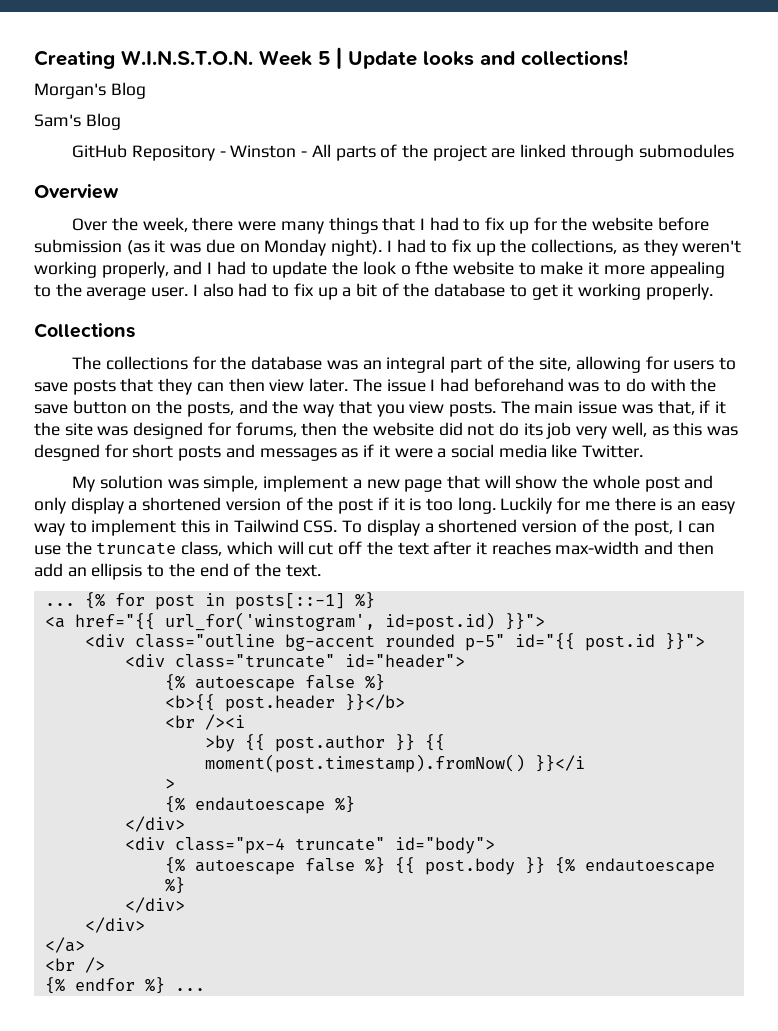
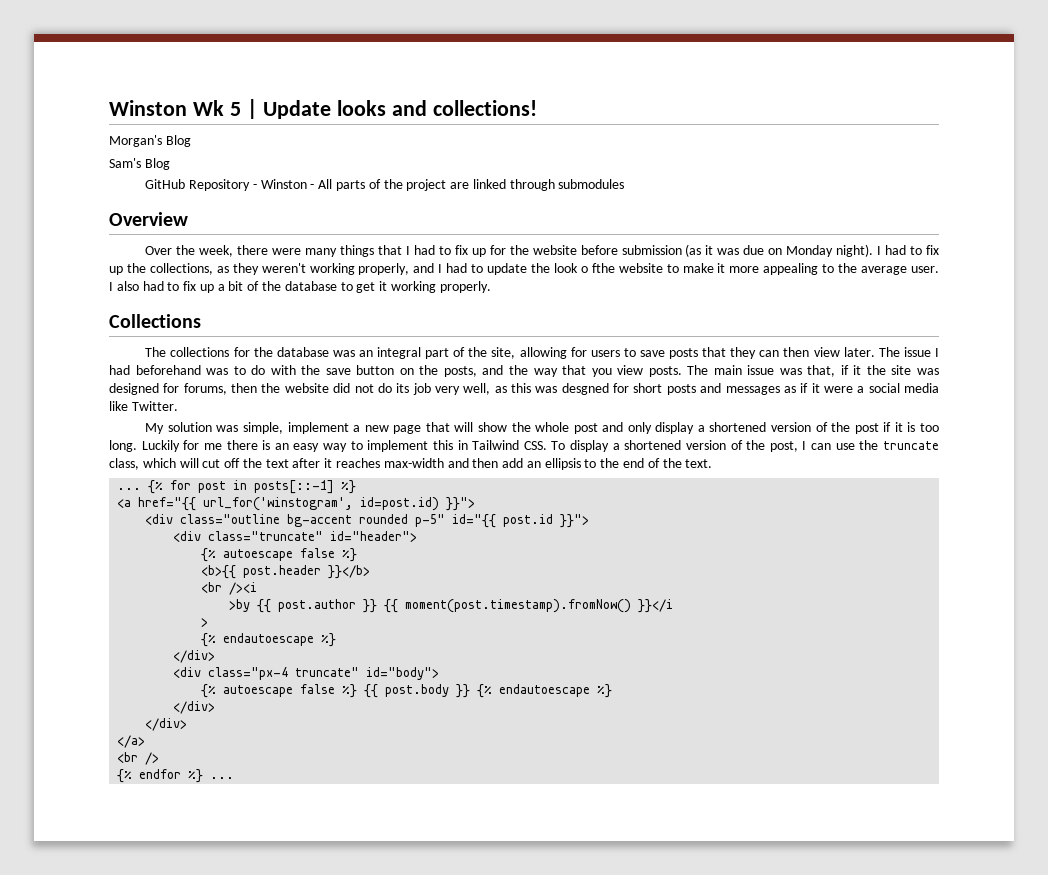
[34,50,312,69] Creating W.I.N.S.T.O.N. Week -> [109,100,224,116] Winston Wk

